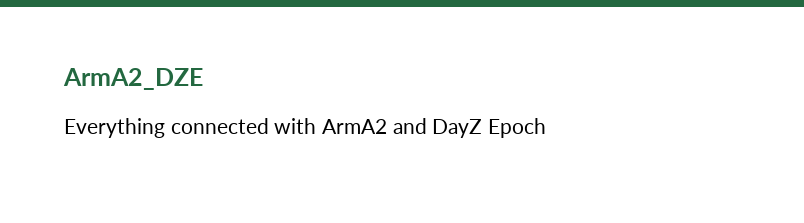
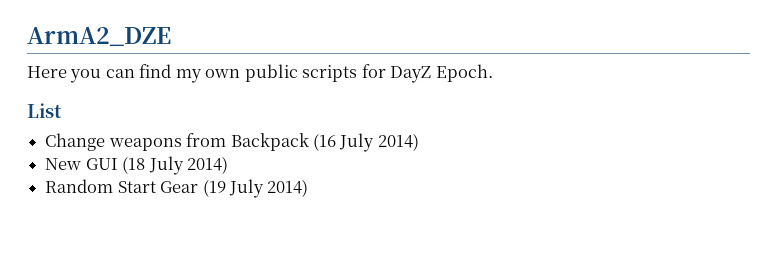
[64,118,547,138] Everything connected with ArmA2 and DayZ Epoch -> [27,64,493,83] [27,103,62,118] [45,133,419,152] [45,156,228,175] [45,179,309,198] Here you can find my own public scripts for DayZ Epoch. // List // Change weapons from Backpack (16 July 2014) // New GUI (18 July 2014) // Random Start Gear (19 July 2014)

